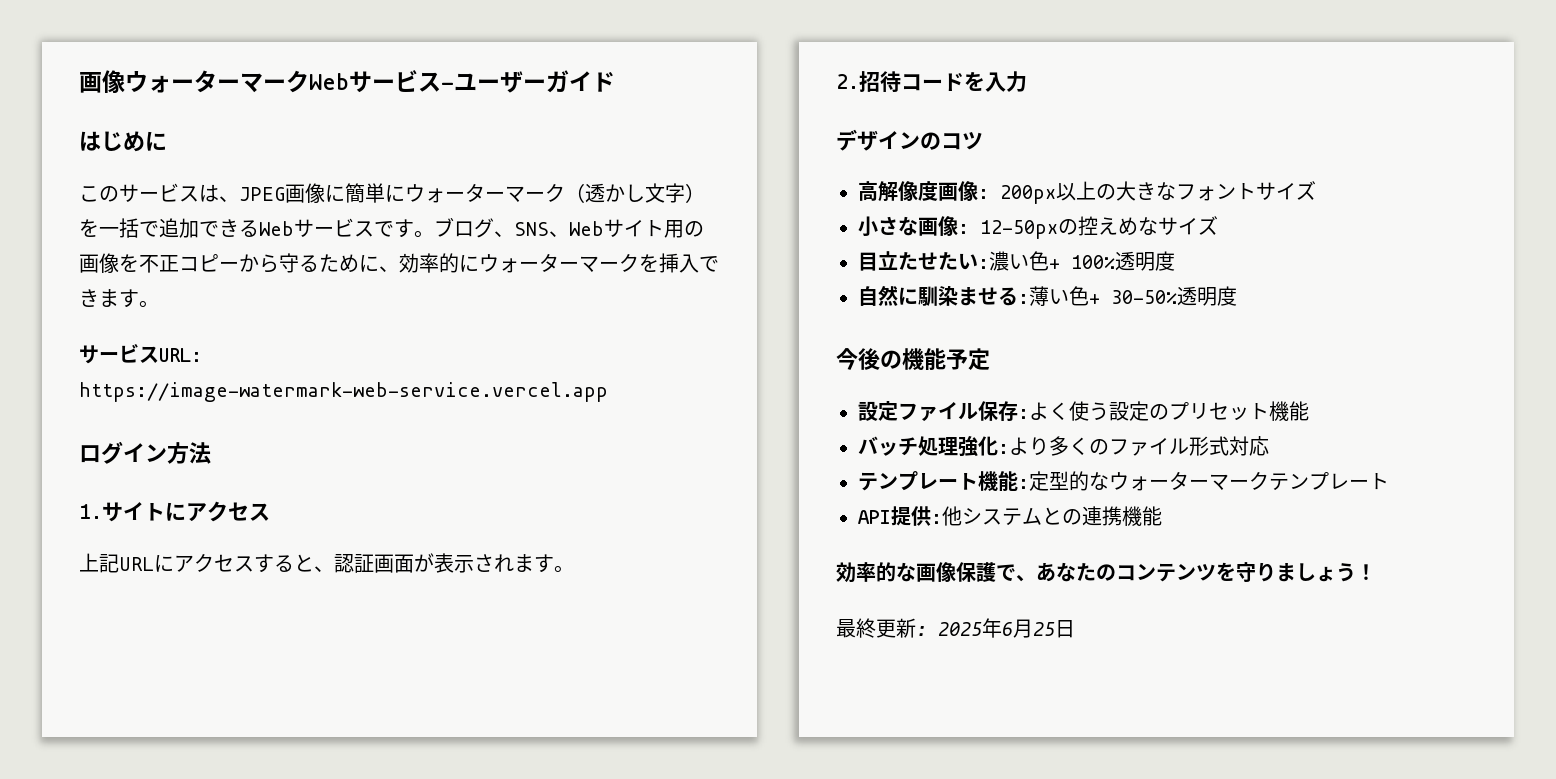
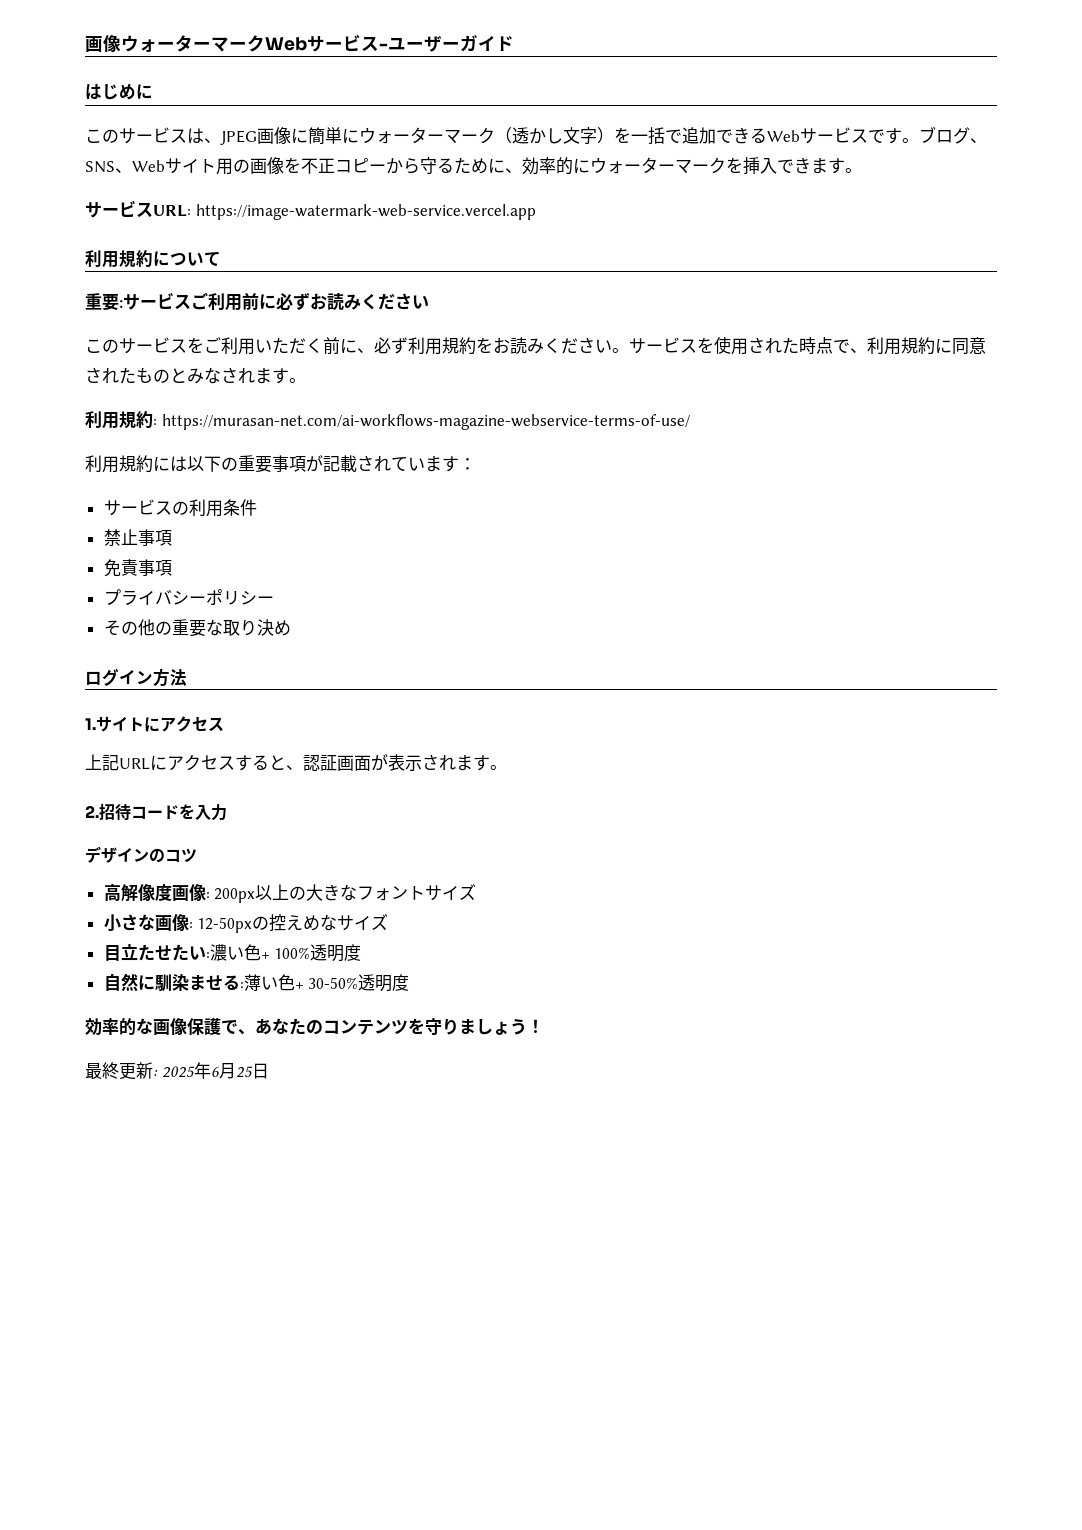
(608, 392) none -> [85,250,221,268] [85,292,429,311] [85,336,986,355] [85,367,306,384] [85,411,690,430] [85,455,476,473] [103,499,257,517] [103,529,172,546] [103,559,172,577] [103,589,274,606] [103,619,291,637] // 利用規約について // 重要:サービスご利用前に必ずお読みください // このサービスをご利用いただく前に、必ず利用規約をお読みください。サービスを使用された時点で、利用規約に同意されたものとみなされます。 // 利用規約: https://murasan-net.com/ai-workflows-magazine-webservice-terms-of-use/ // 利用規約には以下の重要事項が記載されています： // サービスの利用条件 // 禁止事項 // 免責事項 // プライバシーポリシー // その他の重要な取り決め
[836,348,990,370] [858,401,1309,422] [858,436,1269,457] [858,471,1389,491] [858,506,1162,526] // 今後の機能予定 // 設定ファイル保存:よく使う設定のプリセット機能 // バッチ処理強化:より多くのファイル形式対応 // テンプレート機能:定型的なウォーターマークテンプレート // API提供:他システムとの連携機能 -> (410, 982) none

